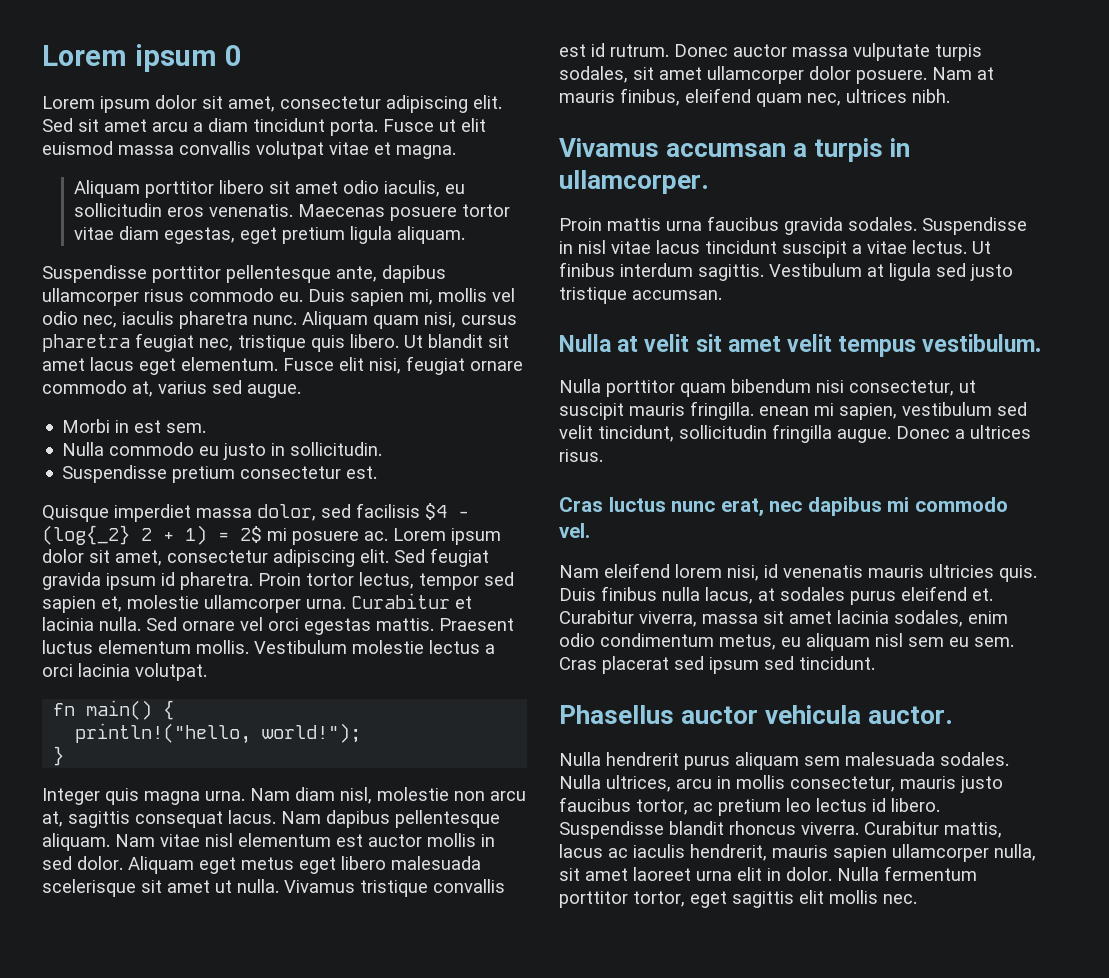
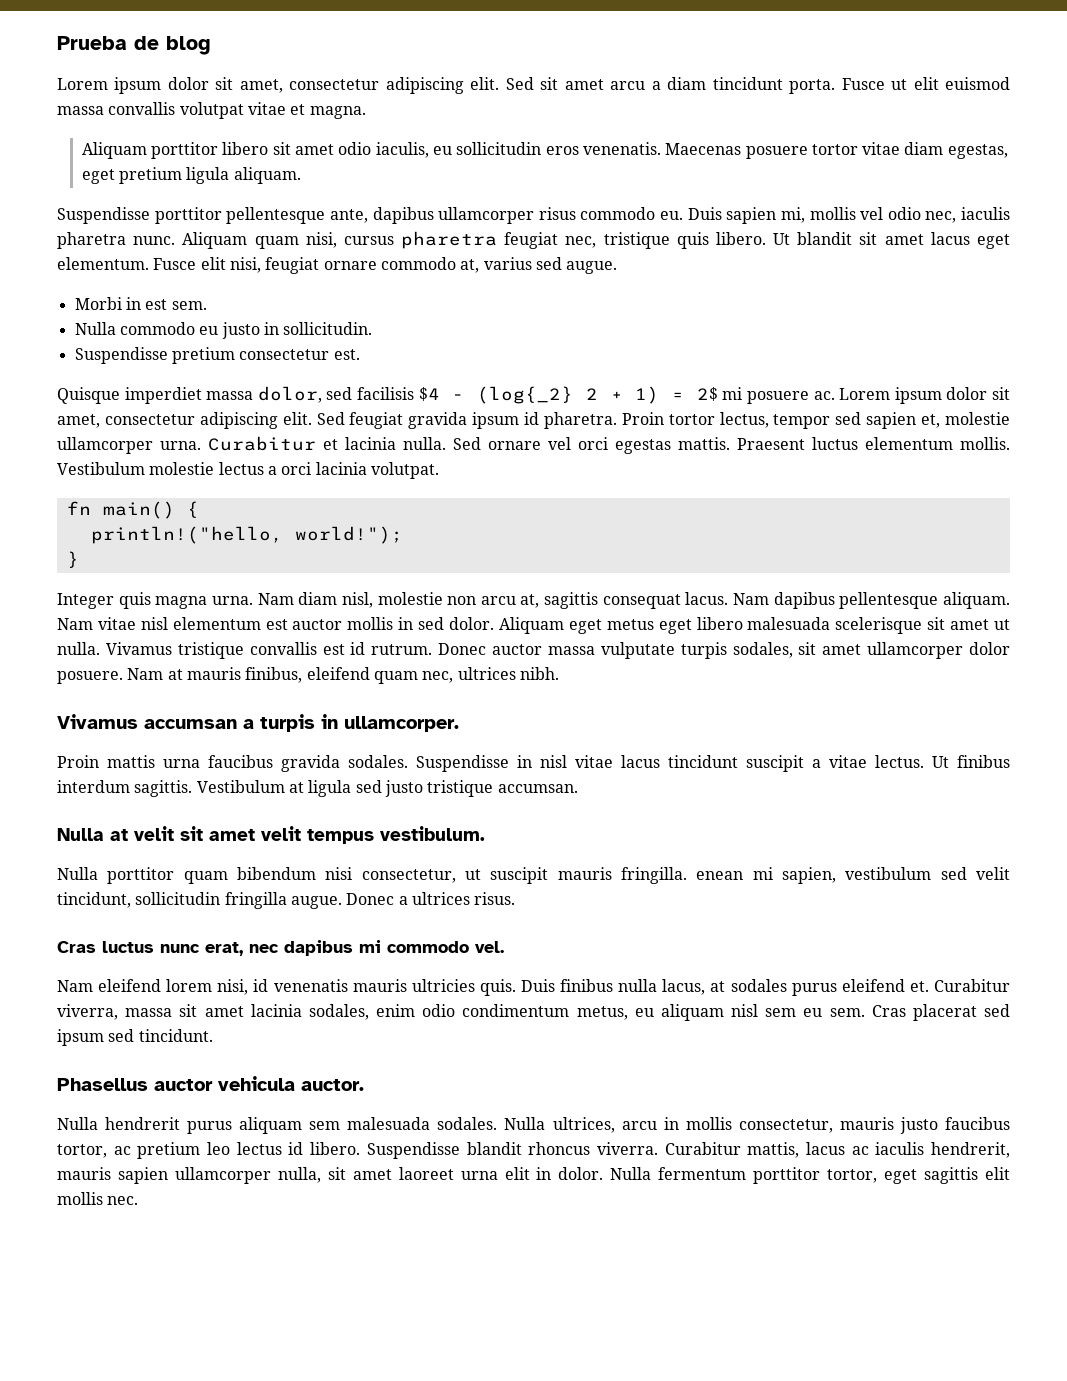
[42,44,242,72] Lorem ipsum 0 -> [57,36,211,55] Prueba de blog

